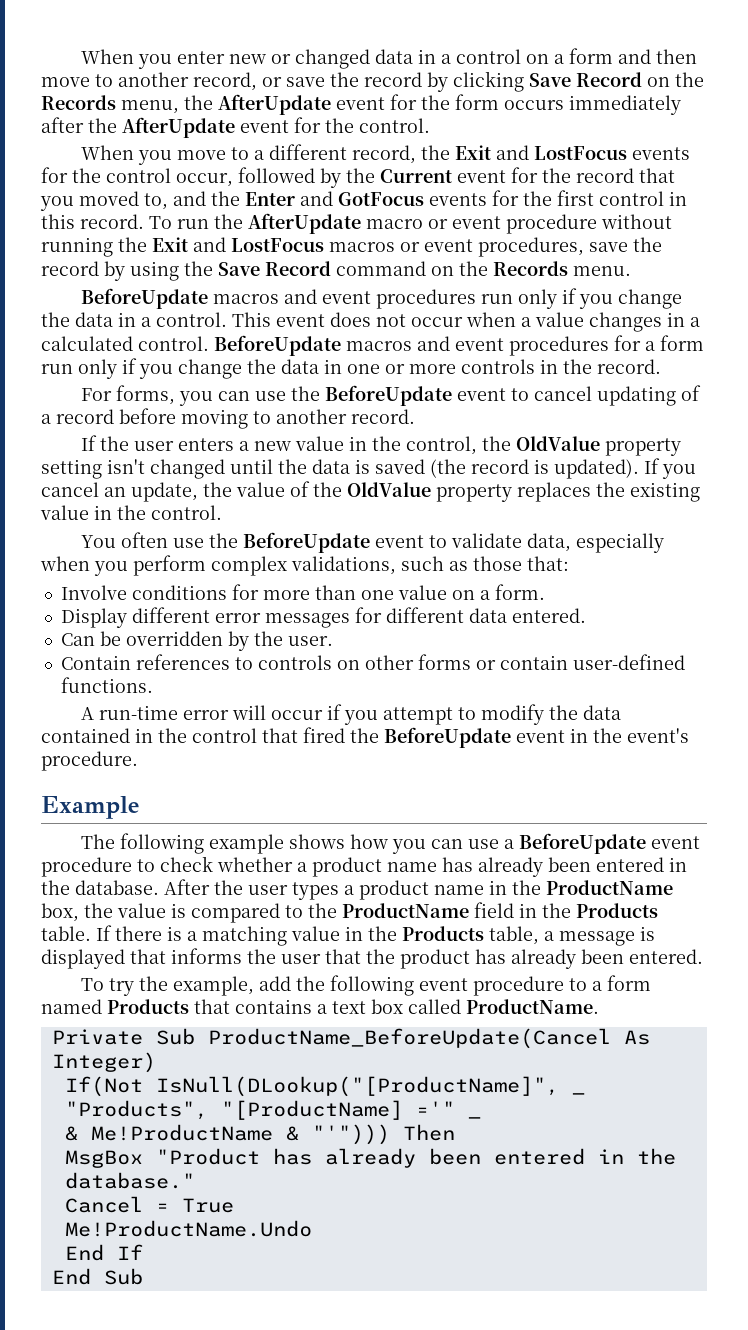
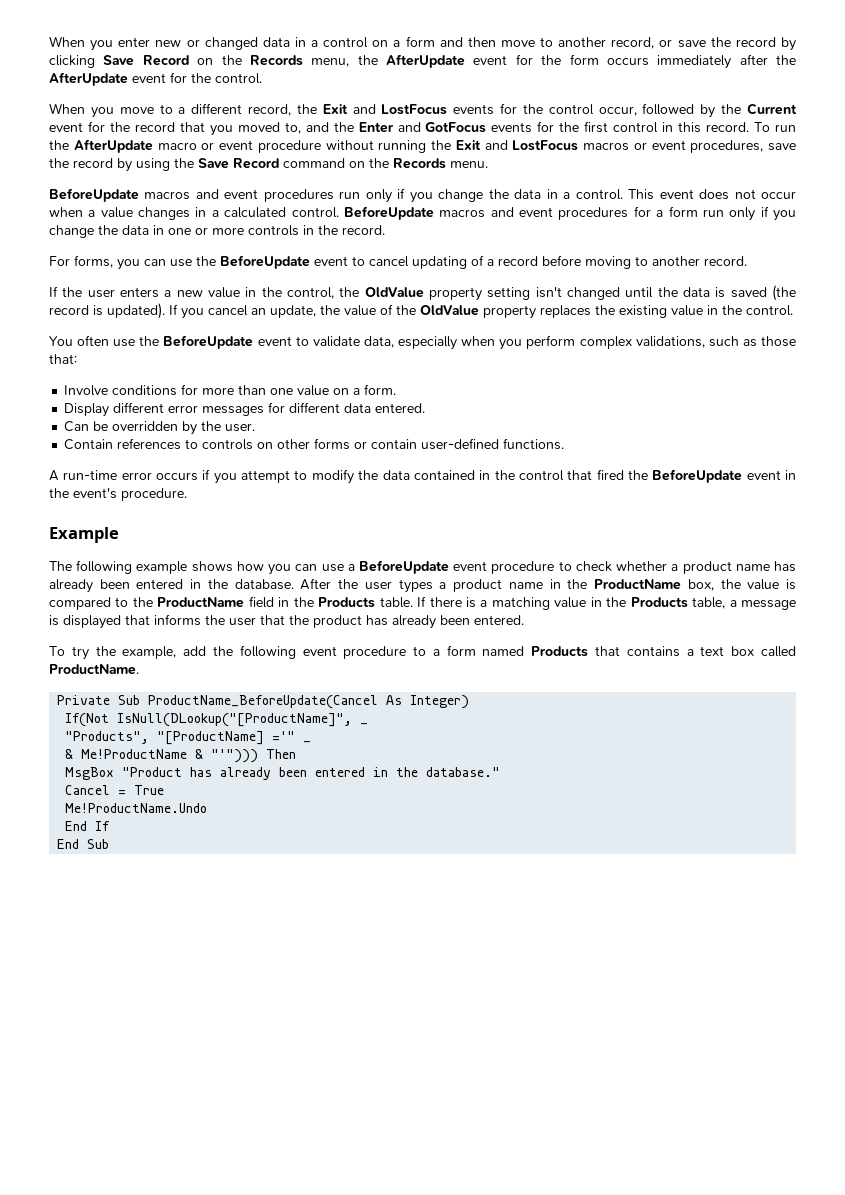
[232,705,324,720] will occur -> [156,472,199,481] occurs

